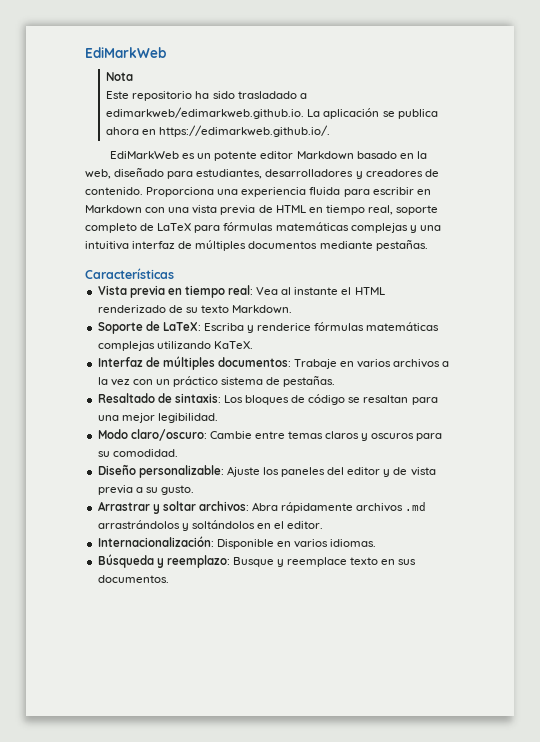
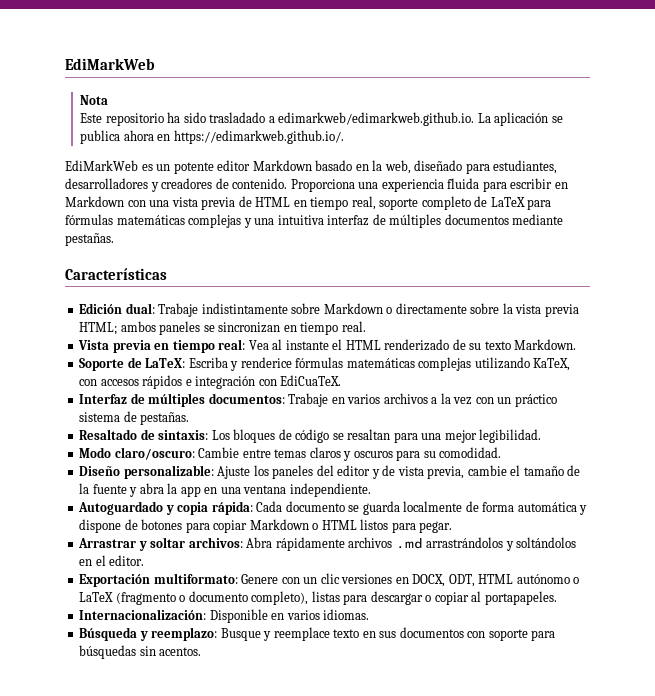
(174, 273) none -> [79,303,579,317] [79,321,366,335] // Edición dual: Trabaje indistintamente sobre Markdown o directamente sobre la vista previa HTML; ambos paneles se sincronizan en tiempo real.
[213,341,253,349] KaTeX. -> [533,358,571,371] [79,375,342,389] KaTeX, con accesos rápidos e integración con EdiCuaTeX.
[97,485,194,495] previa a su gusto. -> [427,465,581,479] [79,483,371,497] [78,501,588,515] [79,519,453,533] previa, cambie el tamaño de la fuente y abra la app en una ventana independiente. // Autoguardado y copia rápida: Cada documento se guarda localmente de forma automática y dispone de botones para copiar Markdown o HTML listos para pegar.
(324, 525) none -> [79,573,580,587] [79,591,557,605] // Exportación multiformato: Genere con un clic versiones en DOCX, ODT, HTML autónomo o LaTeX (fragmento o documento completo), listas para descargar o copiar al portapapeles.
[97,575,169,583] documentos. -> [399,627,556,641] [79,645,202,659] documentos con soporte para búsquedas sin acentos.

